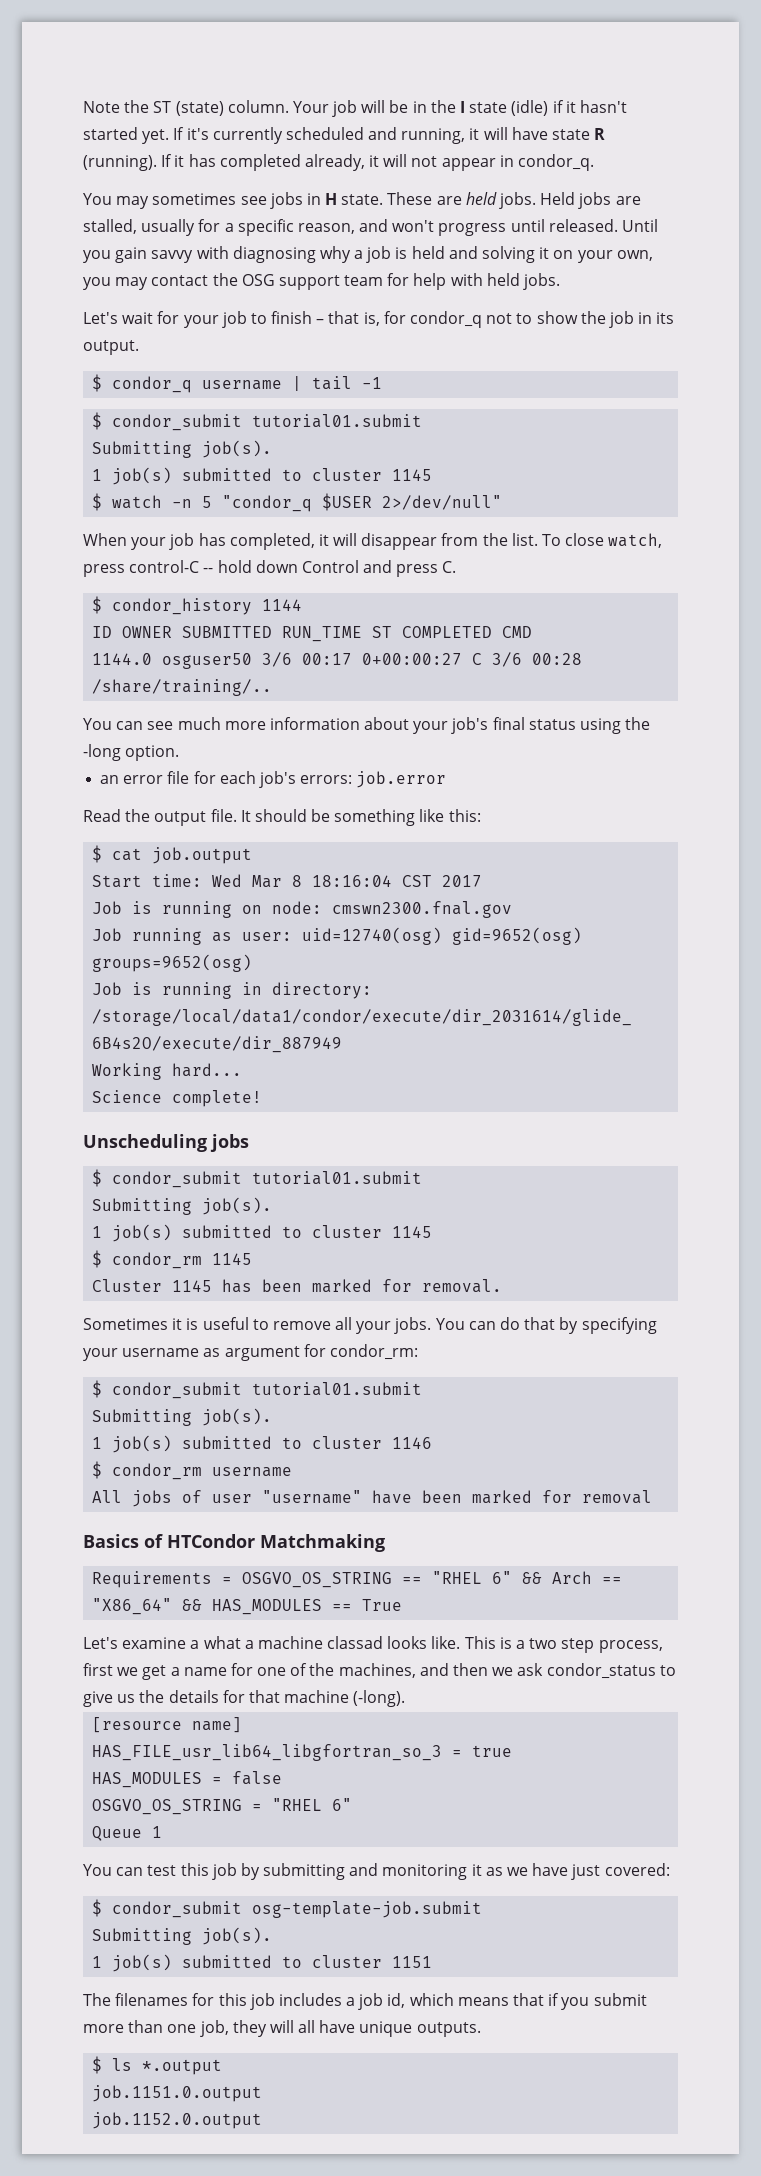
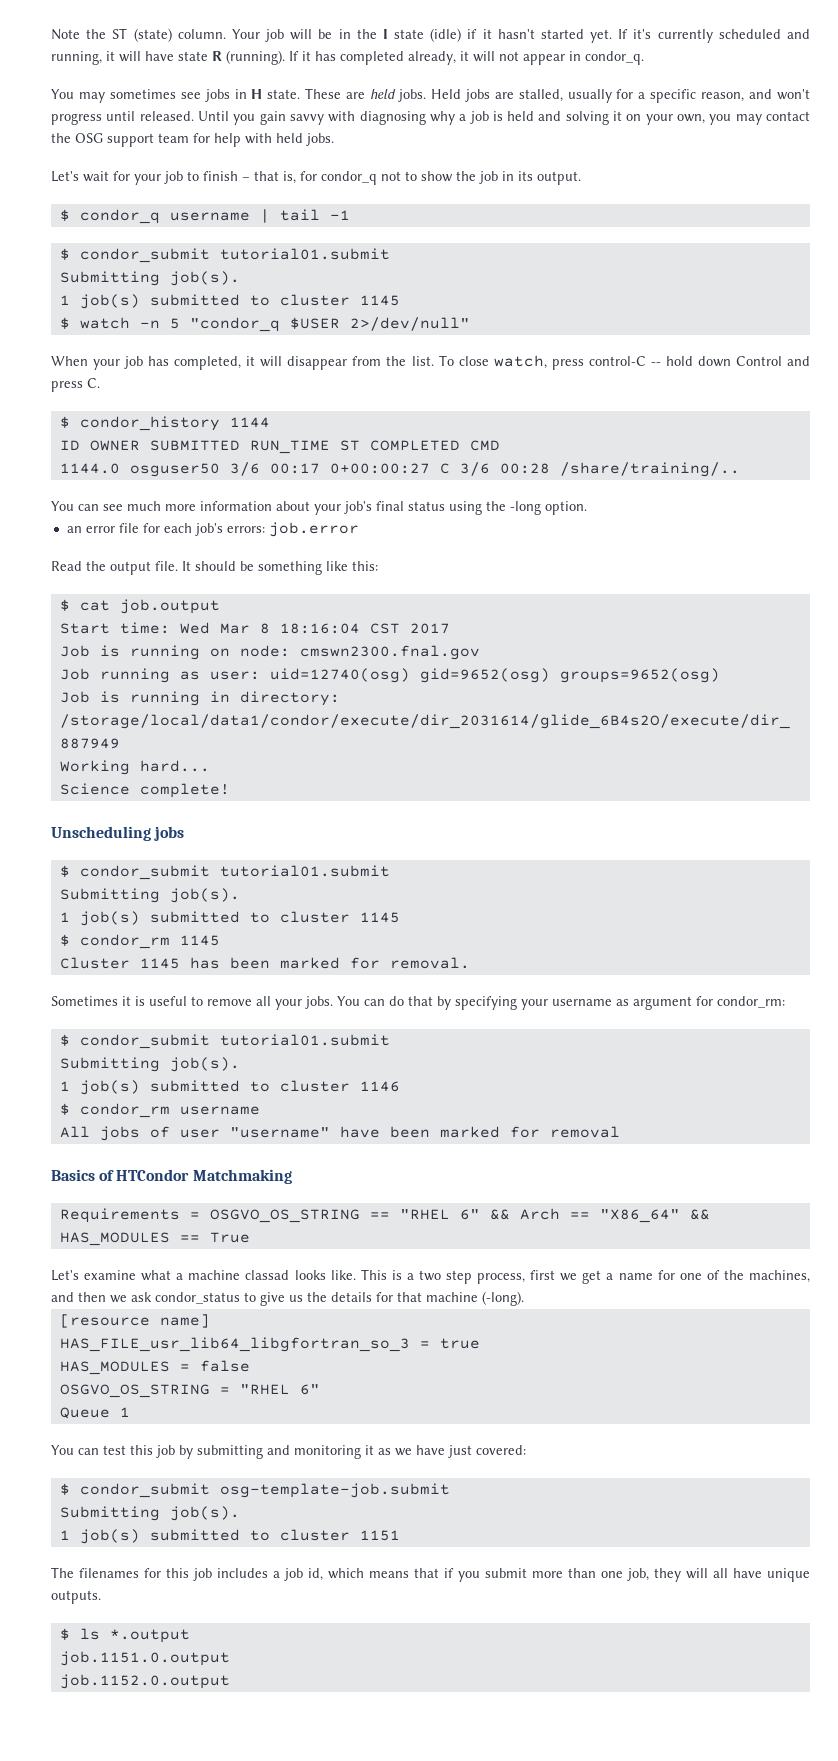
[190,1640,200,1649] a -> (137, 1275) none

